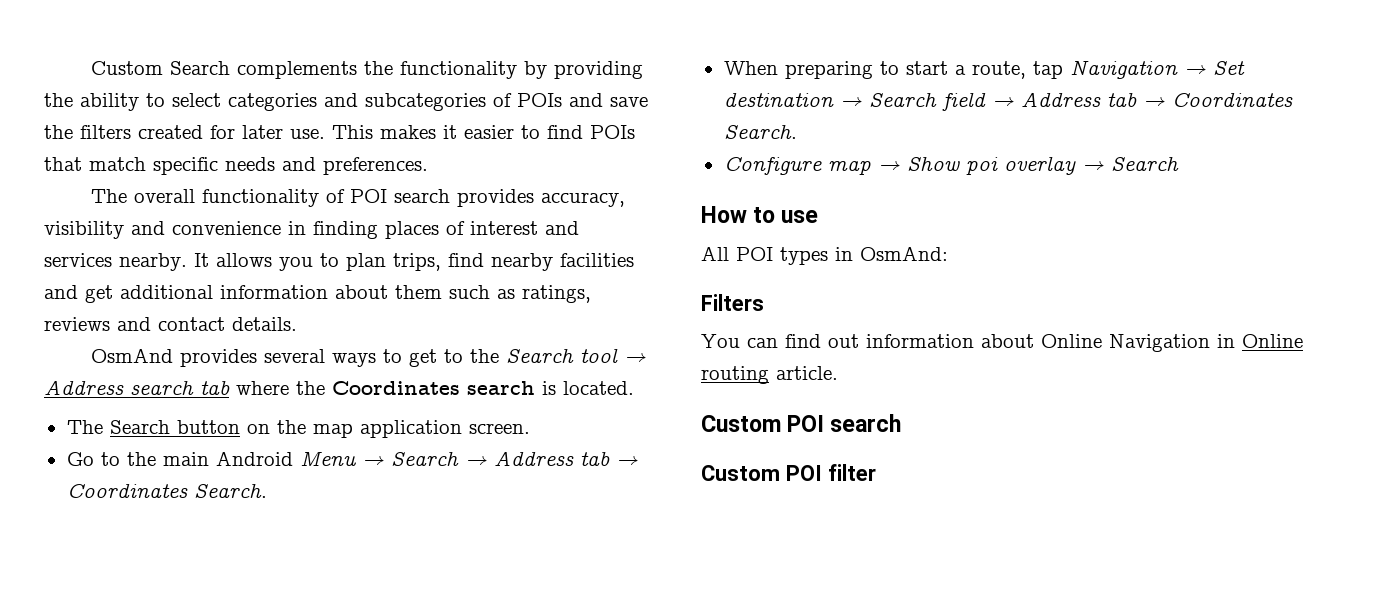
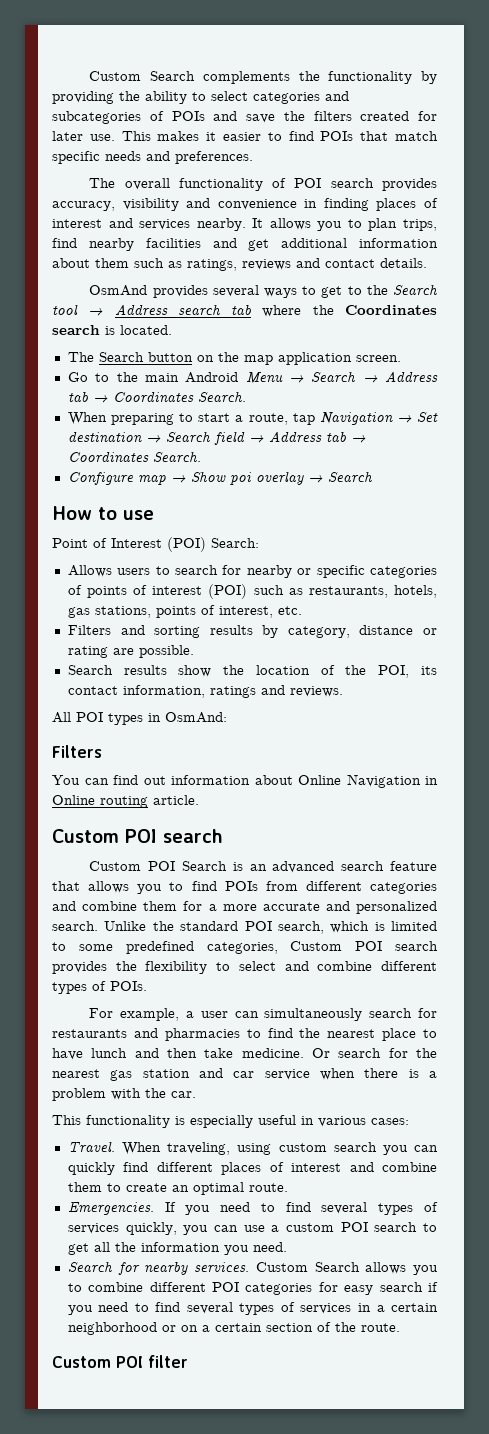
(819, 216) none -> [52,537,259,552] [67,565,437,578] [67,584,437,599] [67,605,302,618] [67,625,437,638] [67,645,194,658] [67,665,438,678] [67,685,343,698] // Point of Interest (POI) Search: // Allows users to search for nearby or specific categories of points of interest (POI) such as restaurants, hotels, gas stations, points of interest, etc. // Filters and sorting results by category, distance or rating are possible. // Search results show the location of the POI, its contact information, ratings and reviews.
(902, 423) none -> [89,861,437,873] [52,881,437,894] [52,901,437,914] [52,921,437,934] [52,941,438,954] [52,961,438,974] [52,981,147,994] [89,1008,437,1021] [52,1028,437,1041] [52,1048,437,1060] [52,1068,437,1081] [52,1088,196,1101] [52,1115,409,1128] [67,1141,438,1155] [67,1162,437,1175] [67,1182,288,1195] [67,1202,439,1215] [67,1222,437,1235] [67,1242,287,1255] [67,1261,439,1275] [67,1282,439,1295] [67,1302,438,1315] [67,1322,400,1335] // Custom POI Search is an advanced search feature that allows you to find POIs from different categories and combine them for a more accurate and personalized search. Unlike the standard POI search, which is limited to some predefined categories, Custom POI search provides the flexibility to select and combine different types of POIs. // For example, a user can simultaneously search for restaurants and pharmacies to find the nearest place to have lunch and then take medicine. Or search for the nearest gas station and car service when there is a problem with the car. // This functionality is especially useful in various cases: // Travel. When traveling, using custom search you can quickly find different places of interest and combine them to create an optimal route. // Emergencies. If you need to find several types of services quickly, you can use a custom POI search to get all the information you need. // Search for nearby services. Custom Search allows you to combine different POI categories for easy search if you need to find several types of services in a certain neighborhood or on a certain section of the route.

